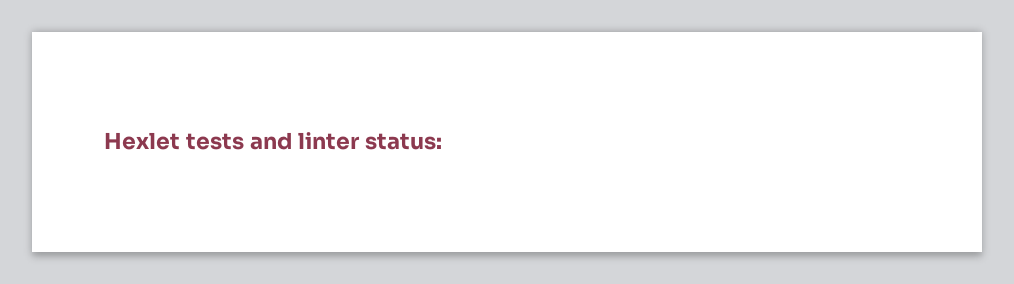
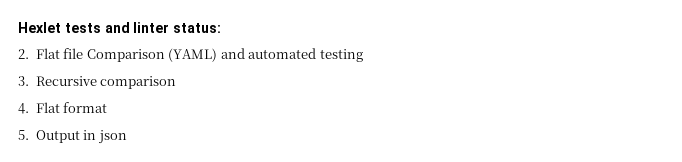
(442, 141) none -> [18,48,363,62] [18,76,177,89] [18,102,108,114] [18,130,127,144] // 2. Flat file Comparison (YAML) and automated testing // 3. Recursive comparison // 4. Flat format // 5. Output in json

